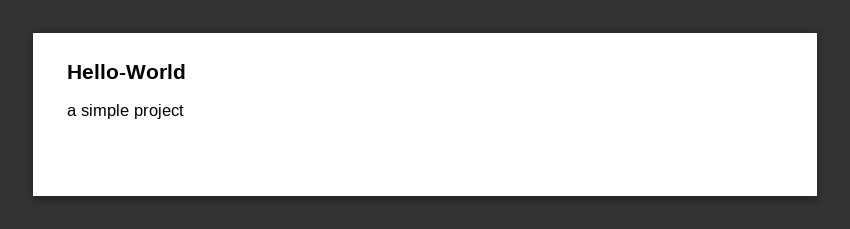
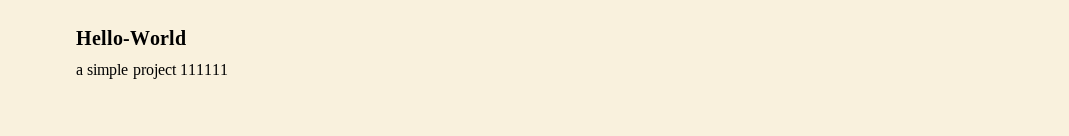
(184, 111) none -> [179,64,228,75] 111111

